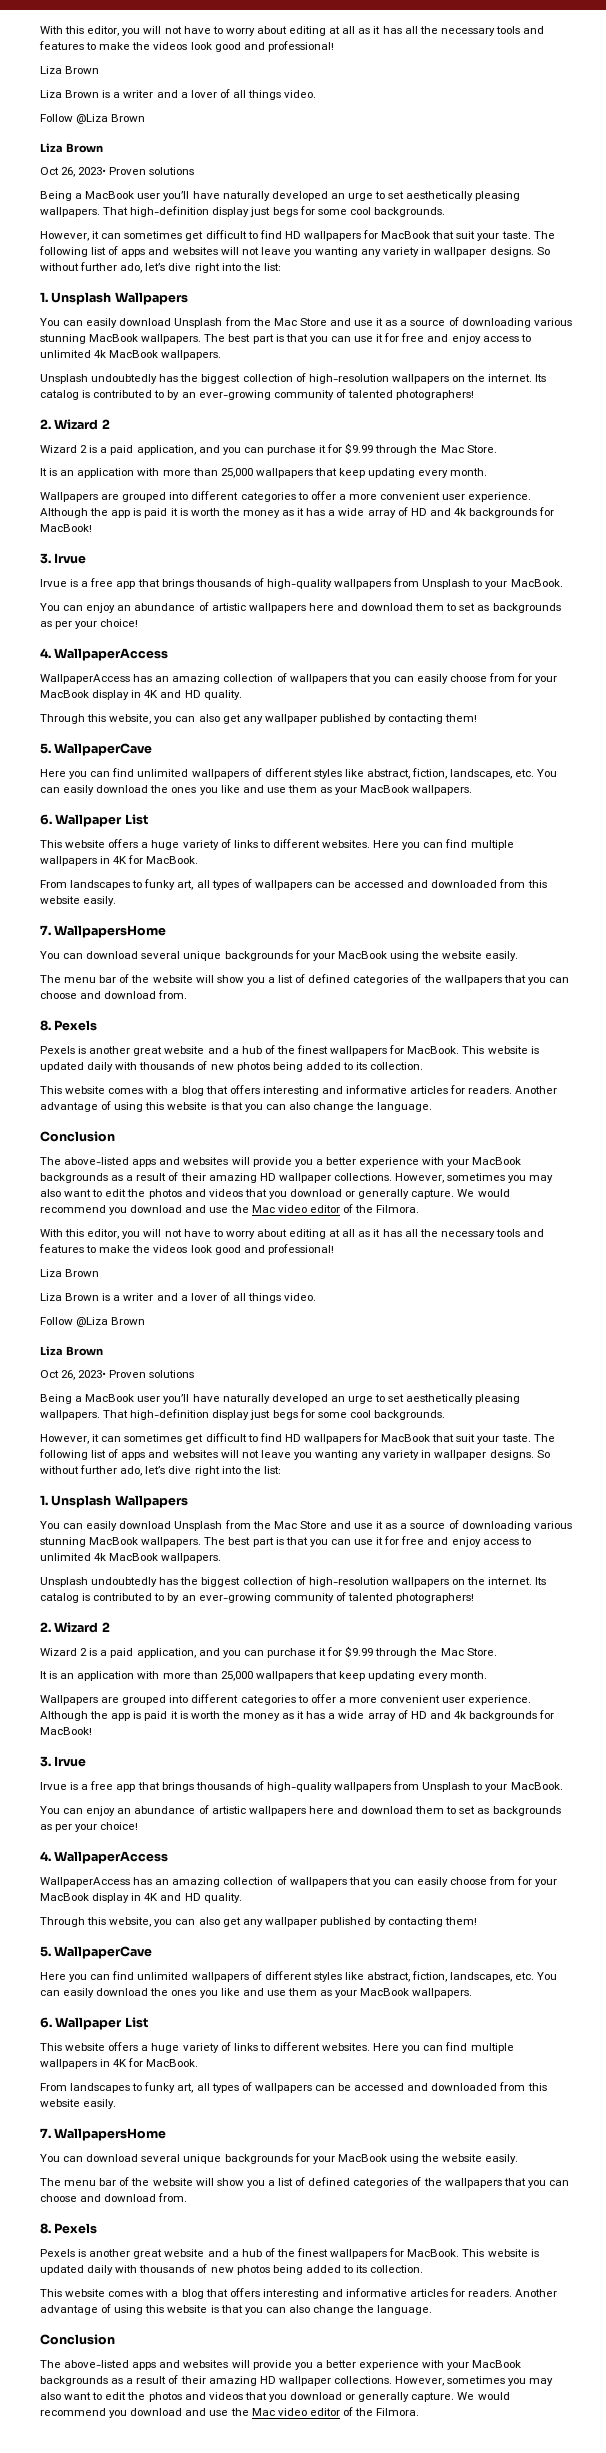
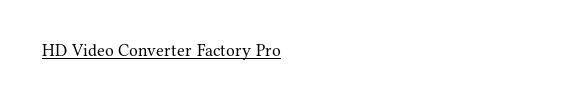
[40,26,545,36] [39,41,334,52] [40,66,100,74] [40,89,317,100] [40,114,146,124] [40,143,103,153] [40,167,195,177] [40,191,521,201] [40,206,445,217] [40,230,555,241] [39,246,550,257] [40,262,281,273] [40,292,188,305] [40,317,572,328] [40,333,531,344] [40,350,222,360] [40,373,547,384] [40,389,475,400] [40,419,110,430] [40,443,497,455] [40,468,488,478] [40,491,532,502] [40,507,555,518] [40,524,92,532] [40,553,87,564] [40,578,563,589] [40,602,561,613] [40,619,139,629] [40,648,169,661] [40,673,558,684] [40,690,242,700] [40,714,478,724] [40,743,153,756] [40,768,558,779] [40,785,473,795] [40,814,148,827] [40,839,514,850] [40,855,199,866] [40,879,547,890] [40,896,117,906] [40,925,167,938] [40,950,519,961] [40,974,569,985] [40,990,188,999] [40,1020,98,1031] [40,1045,539,1056] [40,1061,424,1072] [40,1085,558,1096] [40,1101,433,1112] [40,1131,115,1142] [40,1157,522,1167] [40,1172,554,1183] [40,1189,510,1199] [40,1204,420,1215] [40,1229,545,1239] [39,1244,334,1255] [40,1269,100,1277] [40,1292,317,1303] [40,1317,146,1327] [40,1346,103,1356] [40,1370,195,1380] [40,1394,521,1404] [40,1409,445,1420] [40,1433,555,1444] [39,1449,550,1460] [40,1465,281,1476] [40,1495,188,1508] [40,1520,572,1531] [40,1536,531,1547] [40,1553,222,1563] [40,1576,547,1587] [40,1592,475,1603] [40,1622,110,1633] [40,1646,497,1658] [40,1671,488,1681] [40,1694,532,1705] [40,1710,555,1721] [40,1727,92,1735] [40,1756,87,1767] [40,1781,563,1792] [40,1805,561,1816] [40,1822,139,1832] [40,1851,169,1864] [40,1876,558,1887] [40,1893,242,1903] [40,1917,478,1927] [40,1946,153,1959] [40,1971,558,1982] [40,1988,473,1998] [40,2017,148,2030] [40,2042,514,2053] [40,2058,199,2069] [40,2082,547,2093] [40,2099,117,2109] [40,2128,167,2141] [40,2153,519,2164] [40,2177,569,2188] [40,2193,188,2202] [40,2223,98,2234] [40,2248,539,2259] [40,2264,424,2275] [40,2288,558,2299] [40,2304,433,2315] [40,2334,115,2345] [40,2360,522,2370] [40,2375,554,2386] [40,2392,510,2402] [40,2407,420,2418] With this editor, you will not have to worry about editing at all as it has all the necessary tools and features to make the videos look good and professional! // Liza Brown // Liza Brown is a writer and a lover of all things video. // Follow @Liza Brown // Liza Brown // Oct 26, 2023• Proven solutions // Being a MacBook user you’ll have naturally developed an urge to set aesthetically pleasing wallpapers. That high-definition display just begs for some cool backgrounds. // However, it can sometimes get difficult to find HD wallpapers for MacBook that suit your taste. The following list of apps and websites will not leave you wanting any variety in wallpaper designs. So without further ado, let’s dive right into the list: // 1. Unsplash Wallpapers // You can easily download Unsplash from the Mac Store and use it as a source of downloading various stunning MacBook wallpapers. The best part is that you can use it for free and enjoy access to unlimited 4k MacBook wallpapers. // Unsplash undoubtedly has the biggest collection of high-resolution wallpapers on the internet. Its catalog is contributed to by an ever-growing community of talented photographers! // 2. Wizard 2 // Wizard 2 is a paid application, and you can purchase it for $9.99 through the Mac Store. // It is an application with more than 25,000 wallpapers that keep updating every month. // Wallpapers are grouped into different categories to offer a more convenient user experience. Although the app is paid it is worth the money as it has a wide array of HD and 4k backgrounds for MacBook! // 3. Irvue // Irvue is a free app that brings thousands of high-quality wallpapers from Unsplash to your MacBook. // You can enjoy an abundance of artistic wallpapers here and download them to set as backgrounds as per your choice! // 4. WallpaperAccess // WallpaperAccess has an amazing collection of wallpapers that you can easily choose from for your MacBook display in 4K and HD quality. // Through this website, you can also get any wallpaper published by contacting them! // 5. WallpaperCave // Here you can find unlimited wallpapers of different styles like abstract, fiction, landscapes, etc. You can easily download the ones you like and use them as your MacBook wallpapers. // 6. Wallpaper List // This website offers a huge variety of links to different websites. Here you can find multiple wallpapers in 4K for MacBook. // From landscapes to funky art, all types of wallpapers can be accessed and downloaded from this website easily. // 7. WallpapersHome // You can download several unique backgrounds for your MacBook using the website easily. // The menu bar of the website will show you a list of defined categories of the wallpapers that you can choose and download from. // 8. Pexels // Pexels is another great website and a hub of the finest wallpapers for MacBook. This website is updated daily with thousands of new photos being added to its collection. // This website comes with a blog that offers interesting and informative articles for readers. Another advantage of using this website is that you can also change the language. // Conclusion // The above-listed apps and websites will provide you a better experience with your MacBook backgrounds as a result of their amazing HD wallpaper collections. However, sometimes you may also want to edit the photos and videos that you download or generally capture. We would recommend you download and use the Mac video editor of the Filmora. // With this editor, you will not have to worry about editing at all as it has all the necessary tools and features to make the videos look good and professional! // Liza Brown // Liza Brown is a writer and a lover of all things video. // Follow @Liza Brown // Liza Brown // Oct 26, 2023• Proven solutions // Being a MacBook user you’ll have naturally developed an urge to set aesthetically pleasing wallpapers. That high-definition display just begs for some cool backgrounds. // However, it can sometimes get difficult to find HD wallpapers for MacBook that suit your taste. The following list of apps and websites will not leave you wanting any variety in wallpaper designs. So without further ado, let’s dive right into the list: // 1. Unsplash Wallpapers // You can easily download Unsplash from the Mac Store and use it as a source of downloading various stunning MacBook wallpapers. The best part is that you can use it for free and enjoy access to unlimited 4k MacBook wallpapers. // Unsplash undoubtedly has the biggest collection of high-resolution wallpapers on the internet. Its catalog is contributed to by an ever-growing community of talented photographers! // 2. Wizard 2 // Wizard 2 is a paid application, and you can purchase it for $9.99 through the Mac Store. // It is an application with more than 25,000 wallpapers that keep updating every month. // Wallpapers are grouped into different categories to offer a more convenient user experience. Although the app is paid it is worth the money as it has a wide array of HD and 4k backgrounds for MacBook! // 3. Irvue // Irvue is a free app that brings thousands of high-quality wallpapers from Unsplash to your MacBook. // You can enjoy an abundance of artistic wallpapers here and download them to set as backgrounds as per your choice! // 4. WallpaperAccess // WallpaperAccess has an amazing collection of wallpapers that you can easily choose from for your MacBook display in 4K and HD quality. // Through this website, you can also get any wallpaper published by contacting them! // 5. WallpaperCave // Here you can find unlimited wallpapers of different styles like abstract, fiction, landscapes, etc. You can easily download the ones you like and use them as your MacBook wallpapers. // 6. Wallpaper List // This website offers a huge variety of links to different websites. Here you can find multiple wallpapers in 4K for MacBook. // From landscapes to funky art, all types of wallpapers can be accessed and downloaded from this website easily. // 7. WallpapersHome // You can download several unique backgrounds for your MacBook using the website easily. // The menu bar of the website will show you a list of defined categories of the wallpapers that you can choose and download from. // 8. Pexels // Pexels is another great website and a hub of the finest wallpapers for MacBook. This website is updated daily with thousands of new photos being added to its collection. // This website comes with a blog that offers interesting and informative articles for readers. Another advantage of using this website is that you can also change the language. // Conclusion // The above-listed apps and websites will provide you a better experience with your MacBook backgrounds as a result of their amazing HD wallpaper collections. However, sometimes you may also want to edit the photos and videos that you download or generally capture. We would recommend you download and use the Mac video editor of the Filmora. -> [42,43,281,60] HD Video Converter Factory Pro

